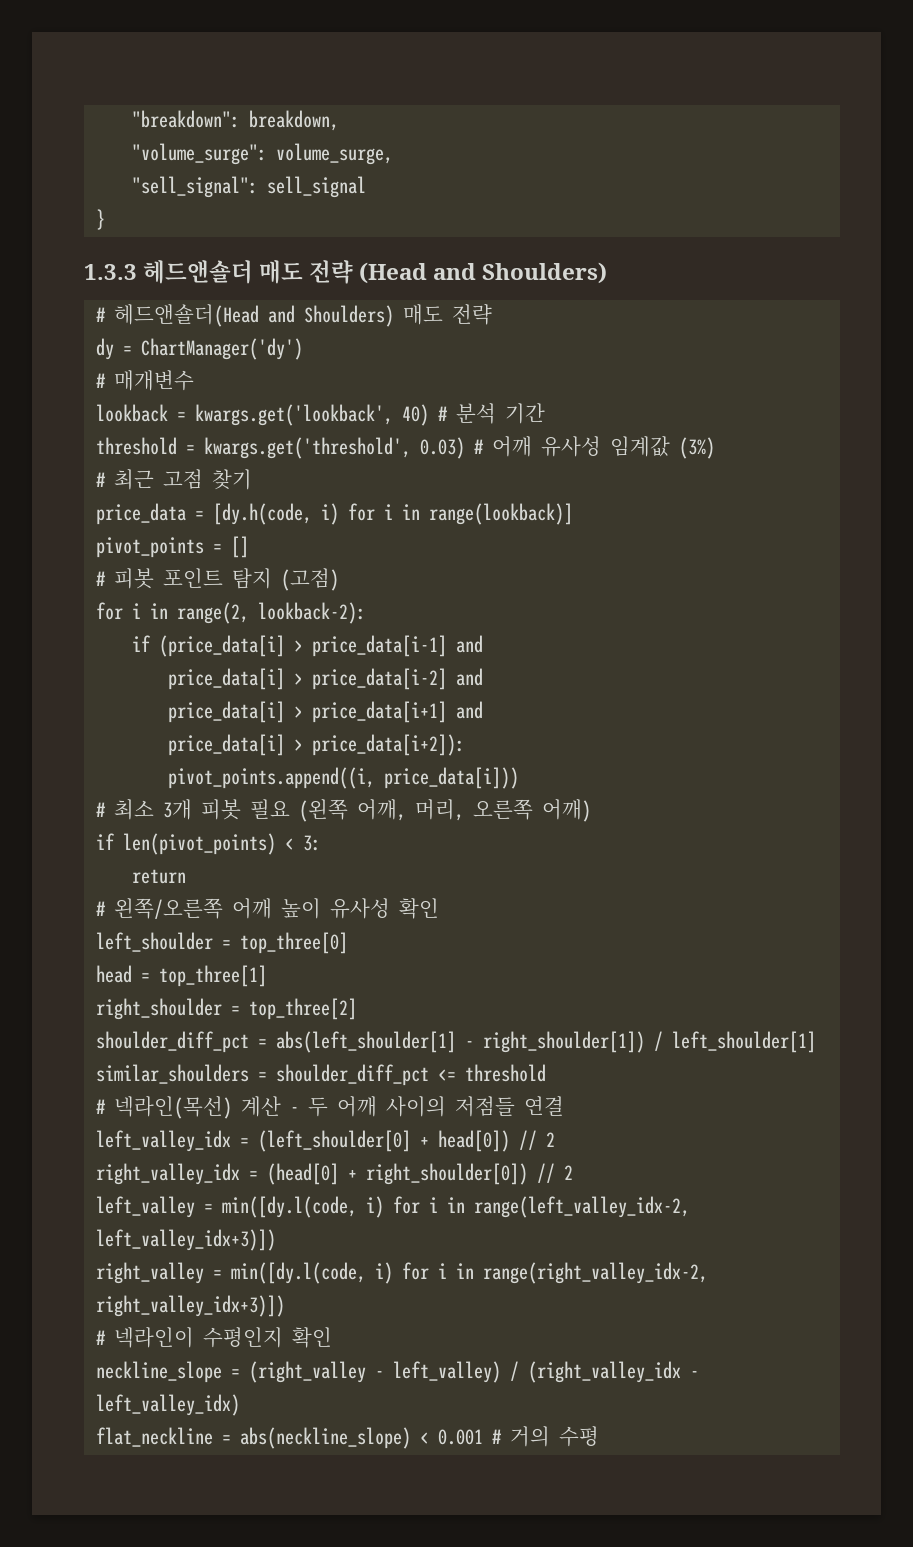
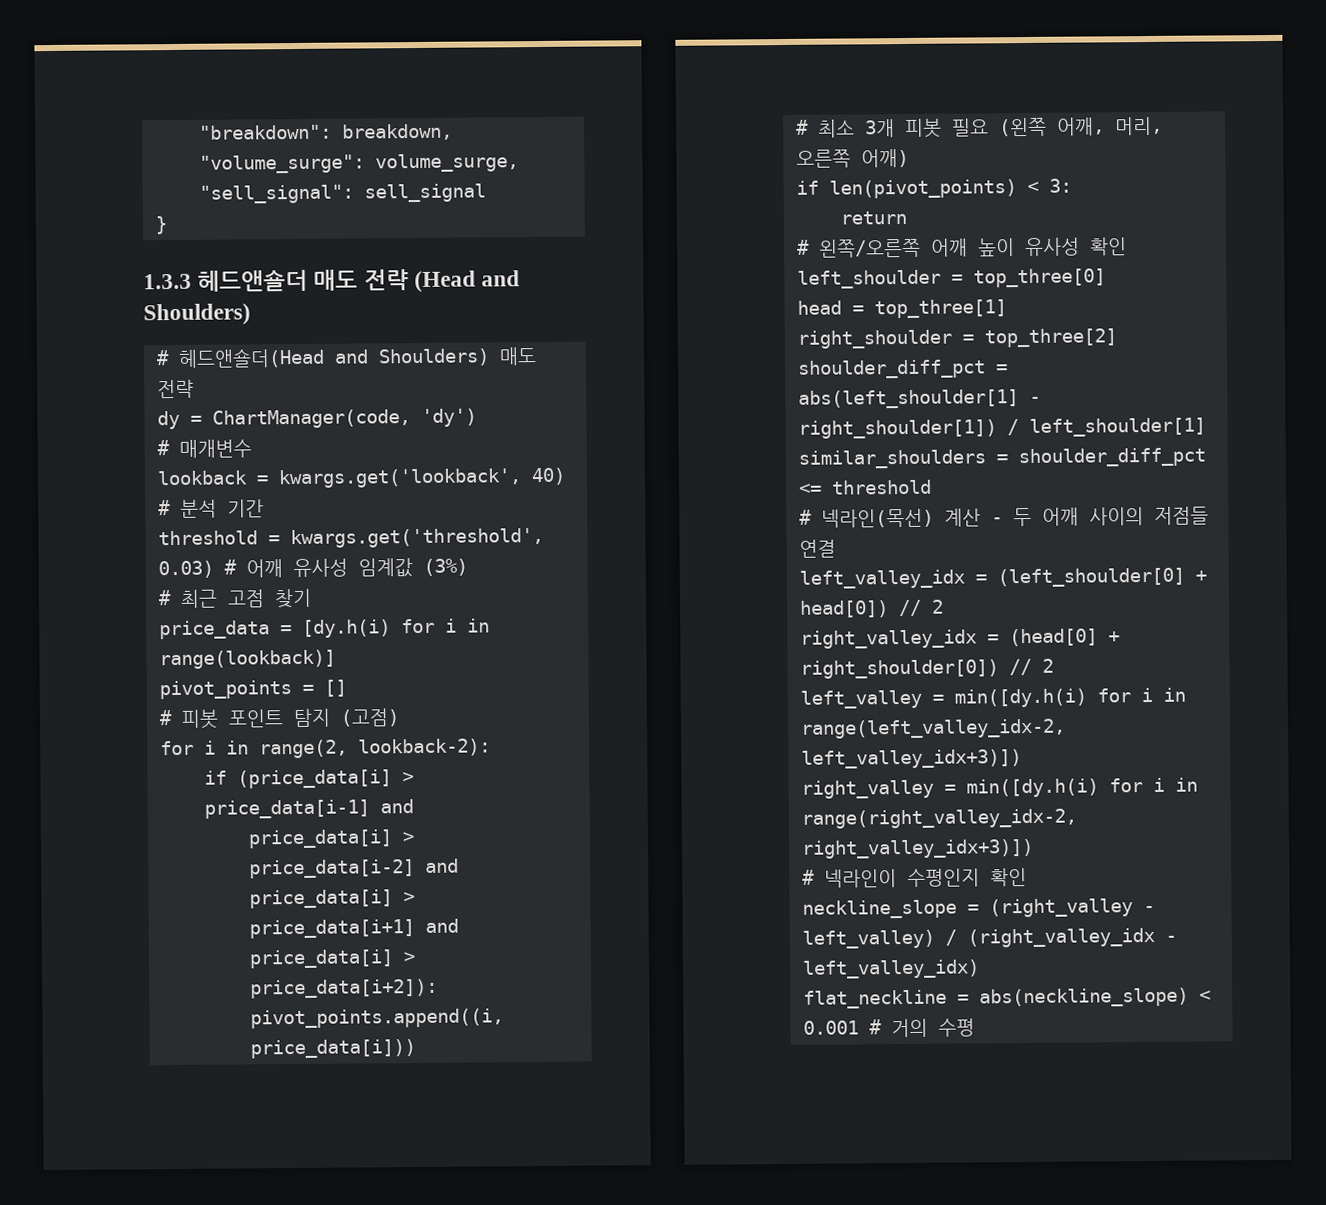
[141,338,303,360] ChartManager('dy') -> [211,408,477,429] ChartManager(code, 'dy')
[213,503,339,525] [dy.h(code, i) -> [301,619,391,638] [dy.h(i)
[222,1196,384,1218] min([dy.l(code, i) -> [953,688,1087,708] min([dy.h(i)
[231,1262,393,1284] min([dy.l(code, i) -> [965,778,1099,798] min([dy.h(i)

